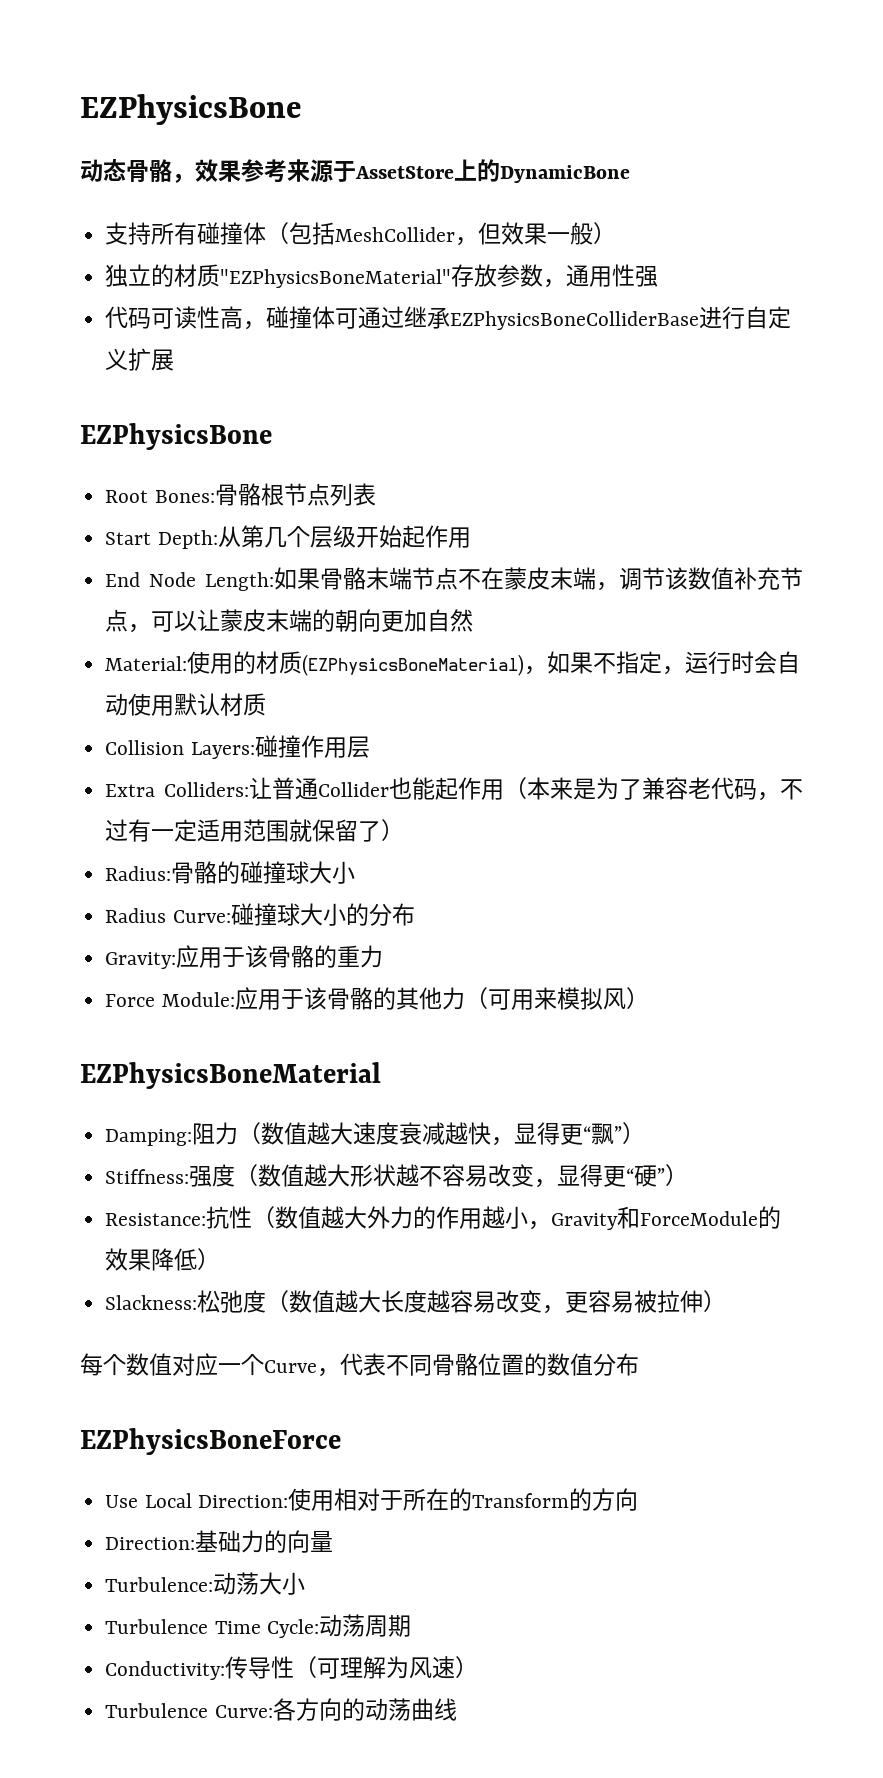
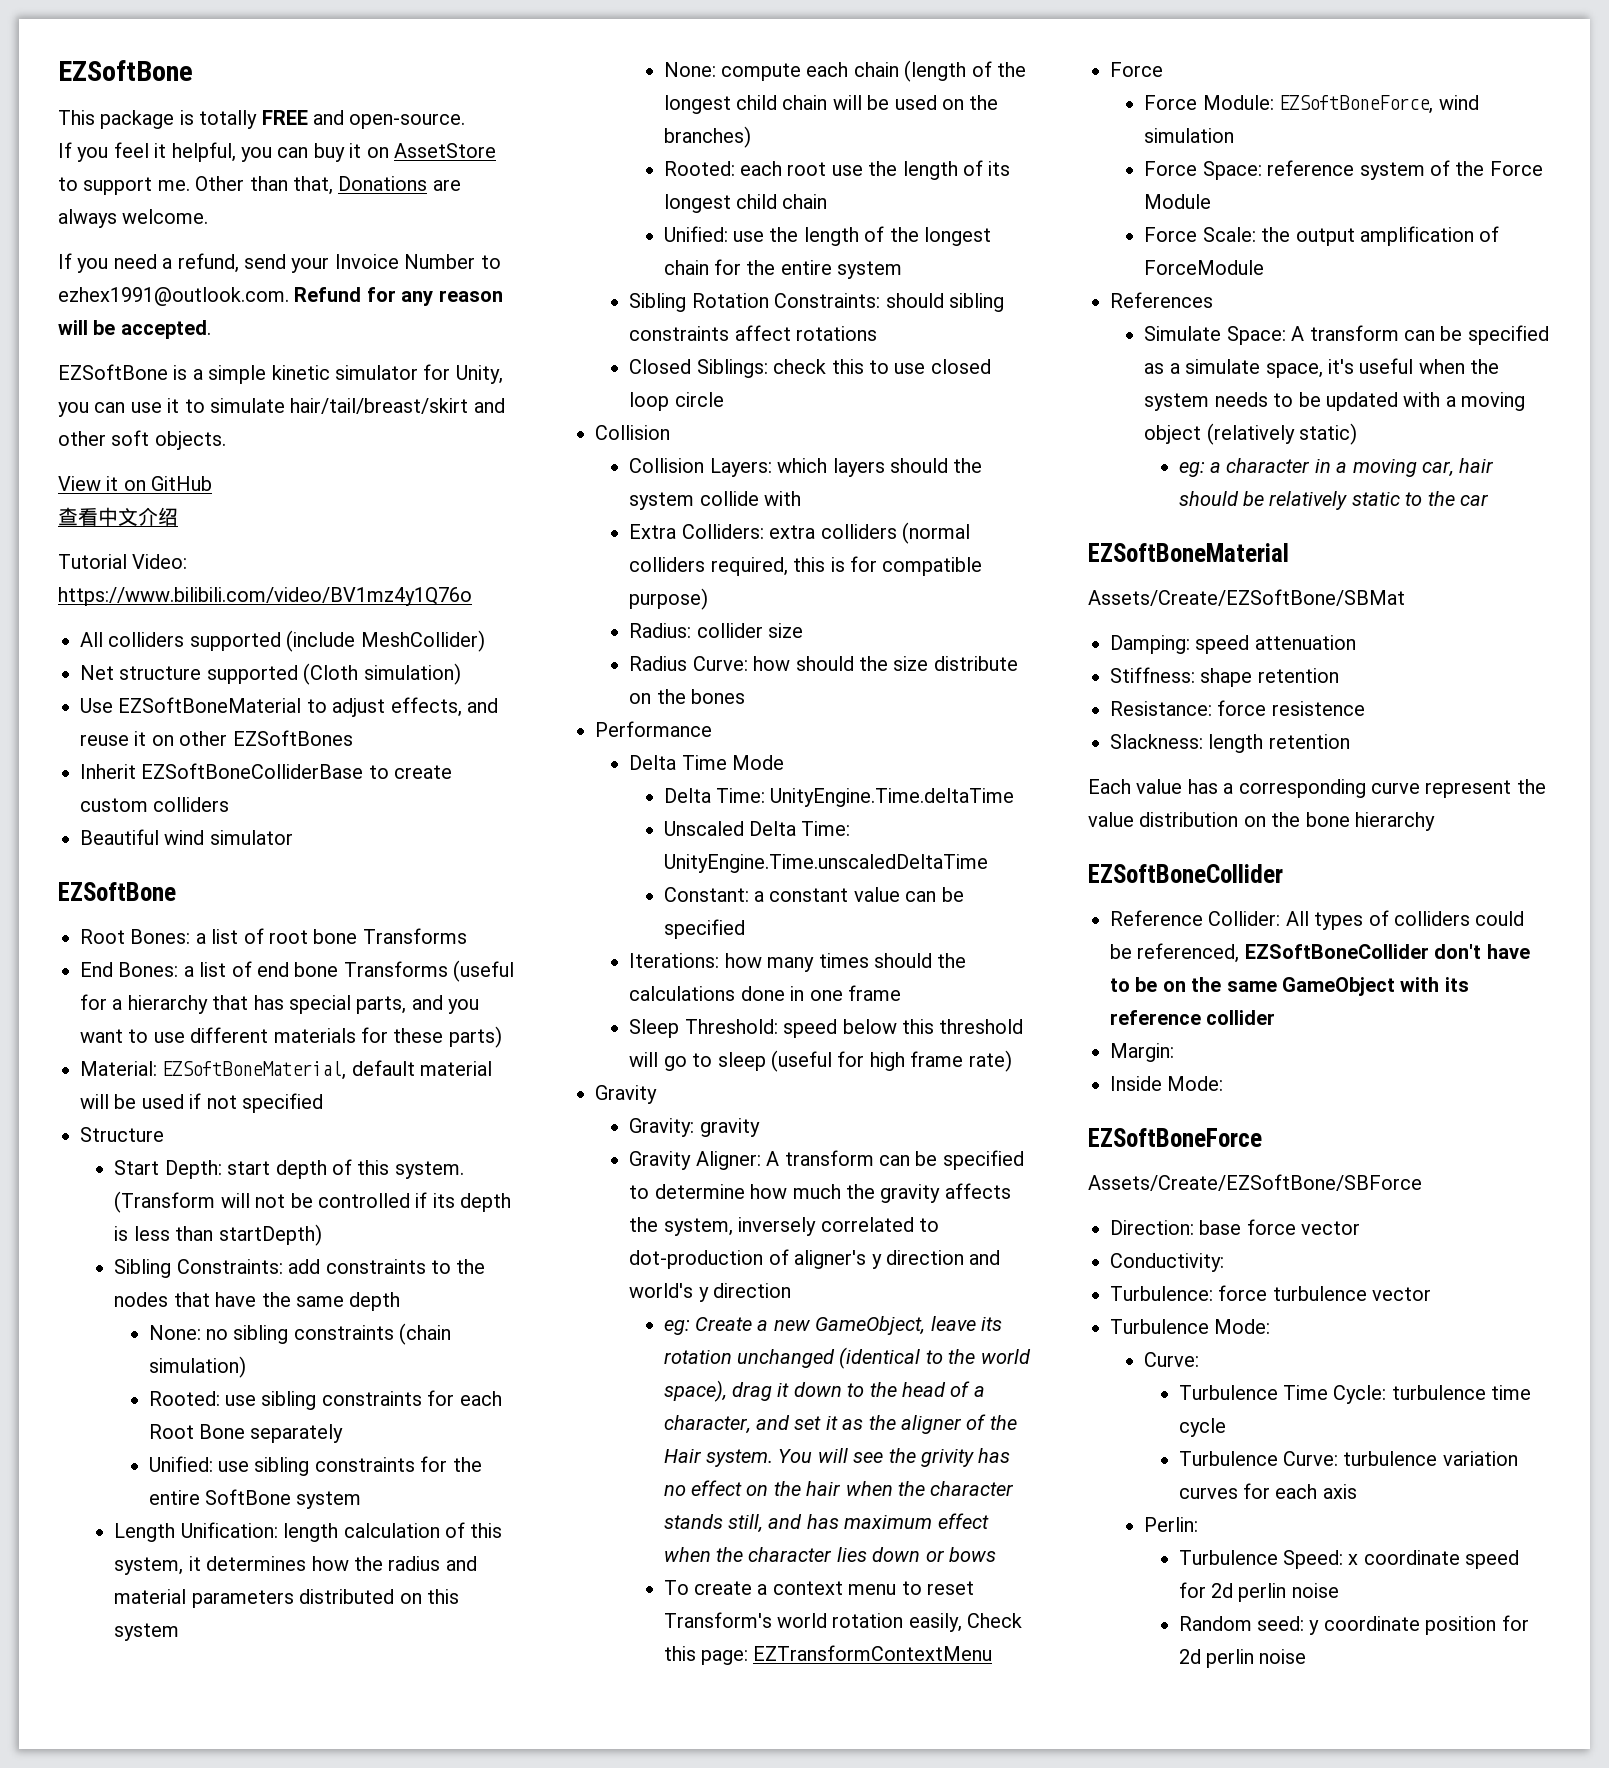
[80,94,302,125] [80,159,630,183] [105,222,617,246] [105,264,659,288] [105,306,792,330] [105,348,175,371] [80,423,272,450] [105,483,376,506] [105,525,471,549] [105,567,804,591] [105,609,474,633] [105,651,801,676] [105,693,267,716] [105,735,370,759] [105,777,803,801] [105,819,405,842] [105,861,356,884] [105,903,415,926] [105,945,384,969] [105,987,649,1010] [80,1062,381,1089] [105,1122,646,1146] [105,1164,689,1188] [105,1206,782,1230] [105,1248,221,1271] [105,1290,727,1314] [80,1353,639,1377] [80,1428,341,1455] [105,1488,638,1511] [105,1530,334,1553] [105,1572,306,1595] [105,1614,411,1638] [105,1656,479,1680] [105,1698,457,1721] EZPhysicsBone // 动态骨骼，效果参考来源于AssetStore上的DynamicBone // 支持所有碰撞体（包括MeshCollider，但效果一般） // 独立的材质"EZPhysicsBoneMaterial"存放参数，通用性强 // 代码可读性高，碰撞体可通过继承EZPhysicsBoneColliderBase进行自定义扩展 // EZPhysicsBone // Root Bones:骨骼根节点列表 // Start Depth:从第几个层级开始起作用 // End Node Length:如果骨骼末端节点不在蒙皮末端，调节该数值补充节点，可以让蒙皮末端的朝向更加自然 // Material:使用的材质(EZPhysicsBoneMaterial)，如果不指定，运行时会自动使用默认材质 // Collision Layers:碰撞作用层 // Extra Colliders:让普通Collider也能起作用（本来是为了兼容老代码，不过有一定适用范围就保留了） // Radius:骨骼的碰撞球大小 // Radius Curve:碰撞球大小的分布 // Gravity:应用于该骨骼的重力 // Force Module:应用于该骨骼的其他力（可用来模拟风） // EZPhysicsBoneMaterial // Damping:阻力（数值越大速度衰减越快，显得更“飘”） // Stiffness:强度（数值越大形状越不容易改变，显得更“硬”） // Resistance:抗性（数值越大外力的作用越小，Gravity和ForceModule的效果降低） // Slackness:松弛度（数值越大长度越容易改变，更容易被拉伸） // 每个数值对应一个Curve，代表不同骨骼位置的数值分布 // EZPhysicsBoneForce // Use Local Direction:使用相对于所在的Transform的方向 // Direction:基础力的向量 // Turbulence:动荡大小 // Turbulence Time Cycle:动荡周期 // Conductivity:传导性（可理解为风速） // Turbulence Curve:各方向的动荡曲线 -> [58,60,193,81] [58,110,466,129] [58,142,496,162] [58,176,461,195] [58,209,209,228] [58,253,501,273] [58,287,503,306] [58,320,211,339] [58,364,503,384] [58,398,505,417] [58,430,226,450] [58,476,213,491] [58,507,178,526] [58,554,188,569] [58,587,472,606] [80,630,485,652] [80,663,461,685] [80,697,498,717] [80,730,353,746] [80,763,453,779] [80,797,230,812] [80,829,293,845] [58,882,176,901] [80,928,467,944] [80,960,515,982] [80,994,480,1014] [80,1026,502,1048] [80,1060,493,1080] [80,1093,323,1113] [80,1127,164,1142] [114,1159,464,1179] [114,1191,512,1213] [114,1224,322,1246] [114,1259,486,1278] [114,1292,401,1311] [148,1323,452,1345] [148,1356,246,1378] [148,1390,502,1410] [148,1424,344,1443] [148,1456,482,1476] [148,1489,362,1509] [114,1522,503,1542] [114,1556,477,1575] [114,1589,459,1608] [114,1623,180,1641] [663,60,1027,82] [663,95,999,114] [663,126,751,148] [663,160,1011,180] [663,194,828,213] [663,226,992,246] [663,259,903,279] [629,293,1004,312] [629,325,878,341] [629,359,991,378] [629,392,724,411] [595,425,670,440] [629,458,983,477] [629,491,802,510] [629,522,970,544] [629,556,983,576] [629,588,709,610] [629,623,804,638] [629,656,1018,671] [629,689,746,704] [595,721,712,737] [629,755,785,770] [663,788,1015,807] [663,821,851,836] [663,854,988,873] [663,887,964,902] [663,919,745,939] [629,953,967,972] [629,985,901,1001] [629,1019,1024,1038] [629,1050,1012,1072] [595,1085,657,1104] [629,1118,760,1137] [629,1150,1024,1170] [629,1183,1011,1203] [629,1217,939,1236] [629,1249,1001,1269] [629,1283,792,1302] [663,1316,1003,1335] [663,1347,1031,1369] [663,1380,985,1402] [663,1414,1017,1434] [663,1448,1011,1467] [663,1480,1015,1496] [663,1513,989,1533] [663,1547,997,1562] [663,1580,975,1595] [663,1612,1023,1632] [663,1645,993,1665] [1110,62,1163,77] [1144,95,1479,114] [1144,128,1235,143] [1144,160,1543,180] [1144,194,1212,209] [1144,226,1500,246] [1144,260,1265,275] [1110,292,1213,308] [1144,325,1549,345] [1144,358,1500,378] [1144,392,1526,411] [1144,423,1358,445] [1178,458,1495,477] [1178,491,1490,510] [1088,543,1289,562] [1088,589,1405,606] [1110,635,1356,654] [1110,667,1339,687] [1110,700,1365,716] [1110,734,1350,753] [1088,779,1546,798] [1088,812,1435,831] [1088,864,1283,883] [1110,910,1525,930] [1110,943,1530,963] [1110,977,1469,996] [1110,1010,1276,1025] [1110,1043,1174,1062] [1110,1076,1224,1091] [1088,1128,1262,1147] [1088,1174,1422,1191] [1110,1219,1361,1235] [1110,1253,1224,1272] [1110,1285,1432,1301] [1110,1319,1271,1334] [1144,1352,1200,1367] [1178,1385,1532,1404] [1178,1418,1226,1437] [1178,1451,1518,1466] [1178,1483,1357,1499] [1144,1517,1199,1532] [1178,1550,1520,1569] [1178,1582,1339,1602] [1178,1615,1529,1635] [1178,1649,1307,1668] EZSoftBone // This package is totally FREE and open-source. // If you feel it helpful, you can buy it on AssetStore to support me. Other than that, Donations are always welcome. // If you need a refund, send your Invoice Number to ezhex1991@outlook.com. Refund for any reason will be accepted. // EZSoftBone is a simple kinetic simulator for Unity, you can use it to simulate hair/tail/breast/skirt and other soft objects. // View it on GitHub // 查看中文介绍 // Tutorial Video: https://www.bilibili.com/video/BV1mz4y1Q76o // All colliders supported (include MeshCollider) // Net structure supported (Cloth simulation) // Use EZSoftBoneMaterial to adjust effects, and reuse it on other EZSoftBones // Inherit EZSoftBoneColliderBase to create custom colliders // Beautiful wind simulator // EZSoftBone // Root Bones: a list of root bone Transforms // End Bones: a list of end bone Transforms (useful for a hierarchy that has special parts, and you want to use different materials for these parts) // Material: EZSoftBoneMaterial, default material will be used if not specified // Structure // Start Depth: start depth of this system. (Transform will not be controlled if its depth is less than startDepth) // Sibling Constraints: add constraints to the nodes that have the same depth // None: no sibling constraints (chain simulation) // Rooted: use sibling constraints for each Root Bone separately // Unified: use sibling constraints for the entire SoftBone system // Length Unification: length calculation of this system, it determines how the radius and material parameters distributed on this system // None: compute each chain (length of the longest child chain will be used on the branches) // Rooted: each root use the length of its longest child chain // Unified: use the length of the longest chain for the entire system // Sibling Rotation Constraints: should sibling constraints affect rotations // Closed Siblings: check this to use closed loop circle // Collision // Collision Layers: which layers should the system collide with // Extra Colliders: extra colliders (normal colliders required, this is for compatible purpose) // Radius: collider size // Radius Curve: how should the size distribute on the bones // Performance // Delta Time Mode // Delta Time: UnityEngine.Time.deltaTime // Unscaled Delta Time: UnityEngine.Time.unscaledDeltaTime // Constant: a constant value can be specified // Iterations: how many times should the calculations done in one frame // Sleep Threshold: speed below this threshold will go to sleep (useful for high frame rate) // Gravity // Gravity: gravity // Gravity Aligner: A transform can be specified to determine how much the gravity affects the system, inversely correlated to dot-production of aligner's y direction and world's y direction // eg: Create a new GameObject, leave its rotation unchanged (identical to the world space), drag it down to the head of a character, and set it as the aligner of the Hair system. You will see the grivity has no effect on the hair when the character stands still, and has maximum effect when the character lies down or bows // To create a context menu to reset Transform's world rotation easily, Check this page: EZTransformContextMenu // Force // Force Module: EZSoftBoneForce, wind simulation // Force Space: reference system of the Force Module // Force Scale: the output amplification of ForceModule // References // Simulate Space: A transform can be specified as a simulate space, it's useful when the system needs to be updated with a moving object (relatively static) // eg: a character in a moving car, hair should be relatively static to the car // EZSoftBoneMaterial // Assets/Create/EZSoftBone/SBMat // Damping: speed attenuation // Stiffness: shape retention // Resistance: force resistence // Slackness: length retention // Each value has a corresponding curve represent the value distribution on the bone hierarchy // EZSoftBoneCollider // Reference Collider: All types of colliders could be referenced, EZSoftBoneCollider don't have to be on the same GameObject with its reference collider // Margin: // Inside Mode: // EZSoftBoneForce // Assets/Create/EZSoftBone/SBForce // Direction: base force vector // Conductivity: // Turbulence: force turbulence vector // Turbulence Mode: // Curve: // Turbulence Time Cycle: turbulence time cycle // Turbulence Curve: turbulence variation curves for each axis // Perlin: // Turbulence Speed: x coordinate speed for 2d perlin noise // Random seed: y coordinate position for 2d perlin noise

